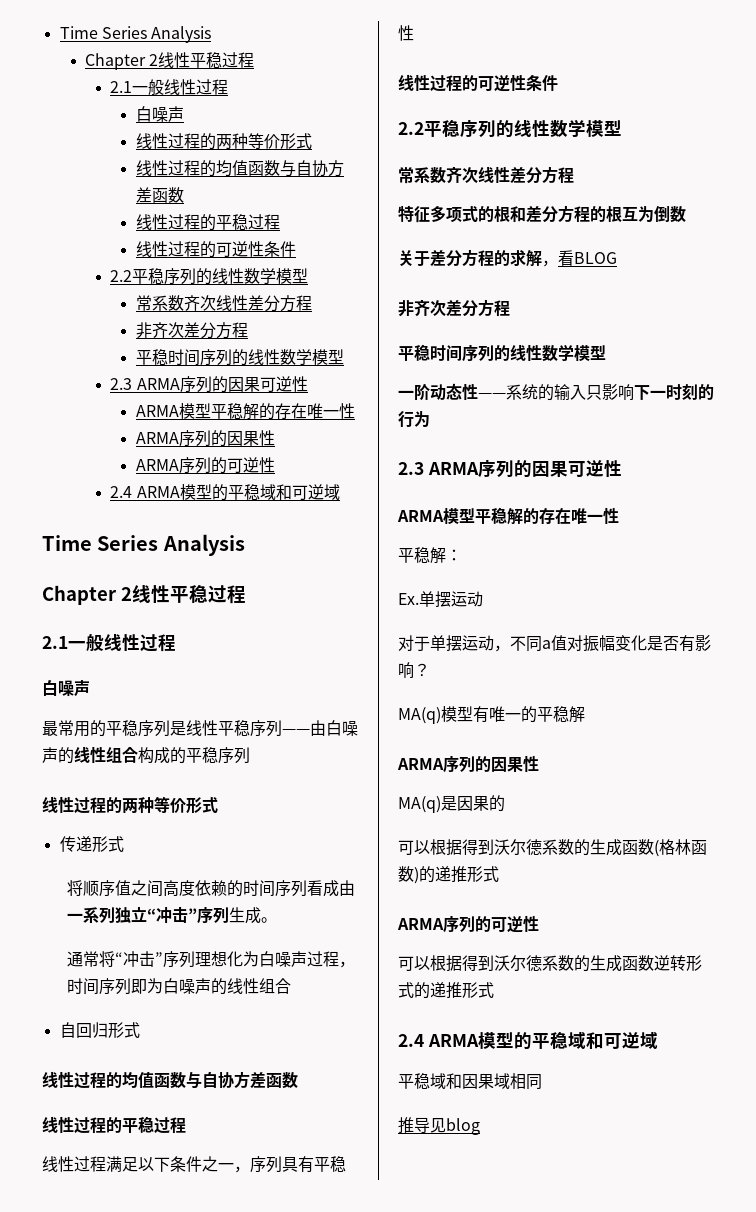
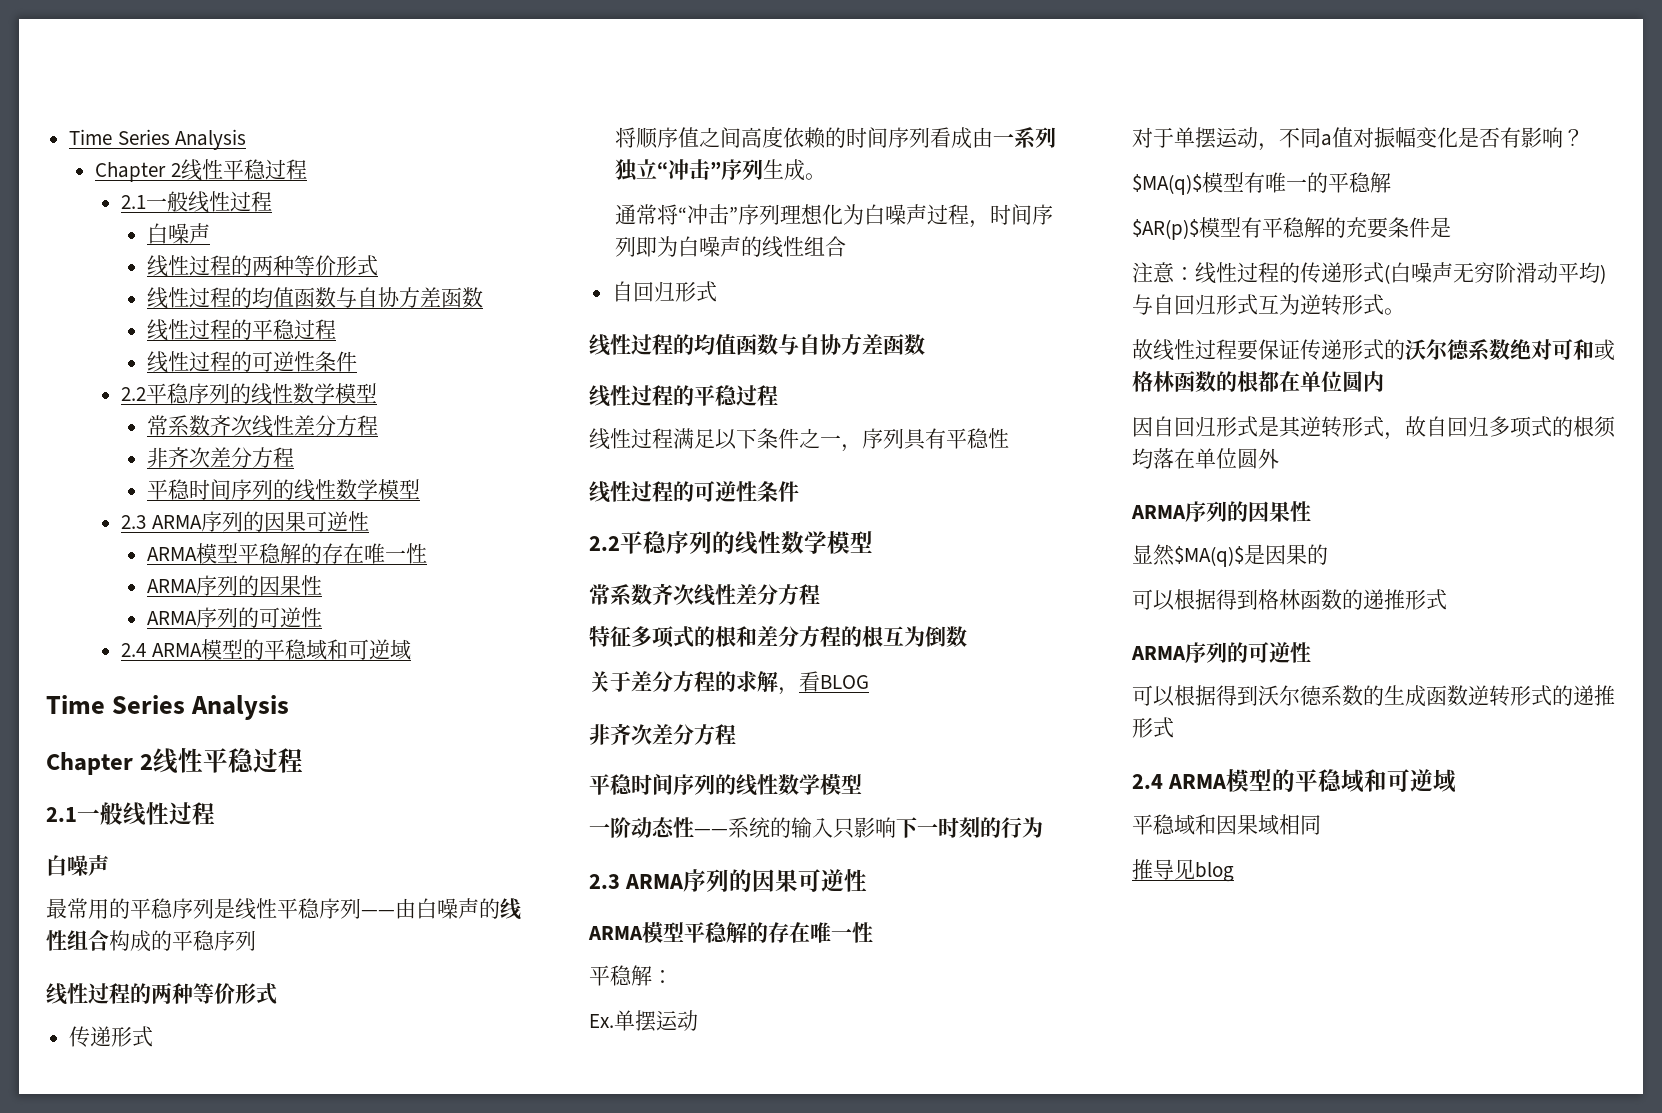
[398,707,441,724] MA(q) -> [1132,174,1202,195] $MA(q)$
[397,755,539,773] [398,796,441,813] // ARMA序列的因果性 // MA(q) -> [1132,217,1451,240] [1132,262,1606,284] [1132,294,1405,316] [1132,339,1615,361] [1132,371,1384,392] [1132,416,1616,440] [1132,448,1279,469] [1131,501,1311,522] [1132,544,1244,567] // $AR(p)$模型有平稳解的充要条件是 // 注意：线性过程的传递形式(白噪声无穷阶滑动平均)与自回归形式互为逆转形式。 // 故线性过程要保证传递形式的沃尔德系数绝对可和或格林函数的根都在单位圆内 // 因自回归形式是其逆转形式，故自回归多项式的根须均落在单位圆外 // ARMA序列的因果性 // 显然$MA(q)$
[494,839,707,857] [398,866,419,884] 沃尔德系数的生成函数(格林函数) -> [1258,589,1342,610] 格林函数

